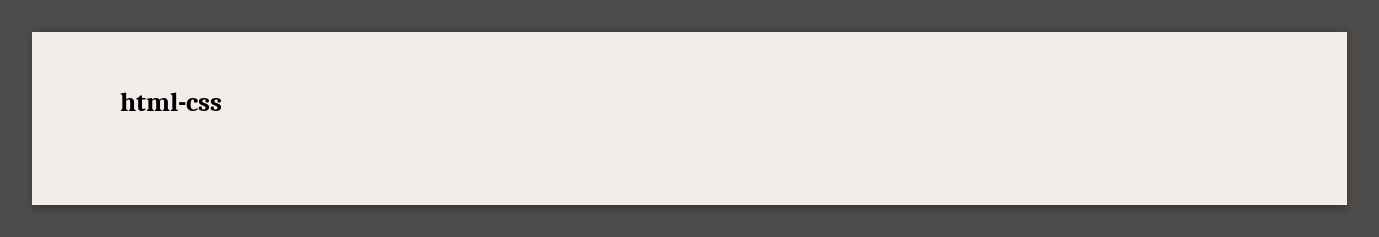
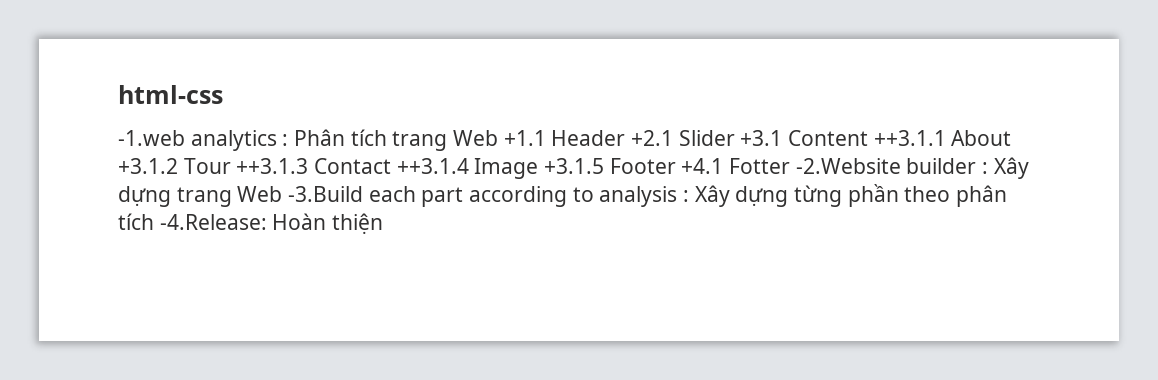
(222, 101) none -> [118,129,1012,151] [118,157,1029,179] [118,184,1008,207] [118,213,384,234] // -1.web analytics : Phân tích trang Web +1.1 Header +2.1 Slider +3.1 Content ++3.1.1 About +3.1.2 Tour ++3.1.3 Contact ++3.1.4 Image +3.1.5 Footer +4.1 Fotter -2.Website builder : Xây dựng trang Web -3.Build each part according to analysis : Xây dựng từng phần theo phân tích -4.Release: Hoàn thiện

